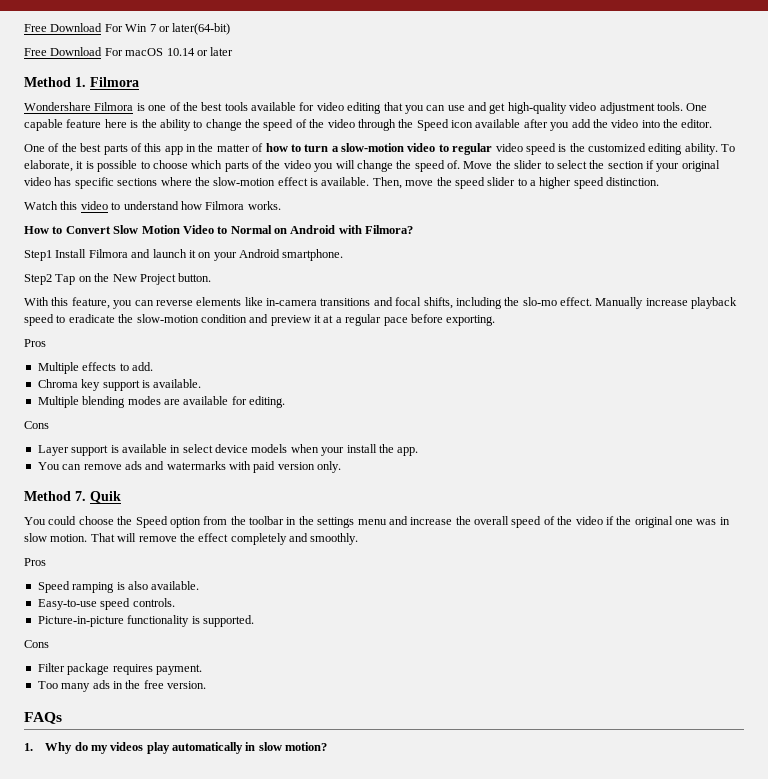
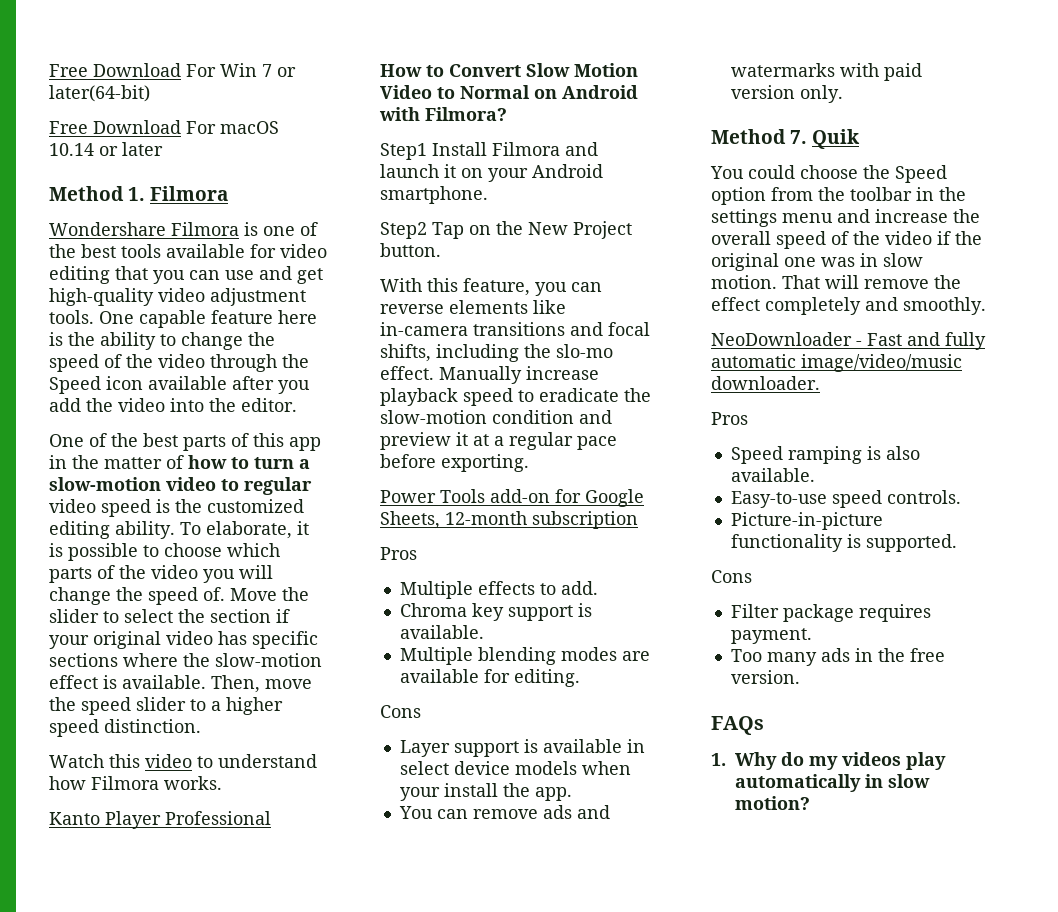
(281, 205) none -> [49,811,271,829] // Kanto Player Professional
(496, 320) none -> [380,489,644,507] [380,511,638,529] // Power Tools add-on for Google Sheets, 12-month subscription
(359, 539) none -> [711,332,986,350] [711,354,962,372] [711,376,820,390] // NeoDownloader - Fast and fully automatic image/video/music downloader.

